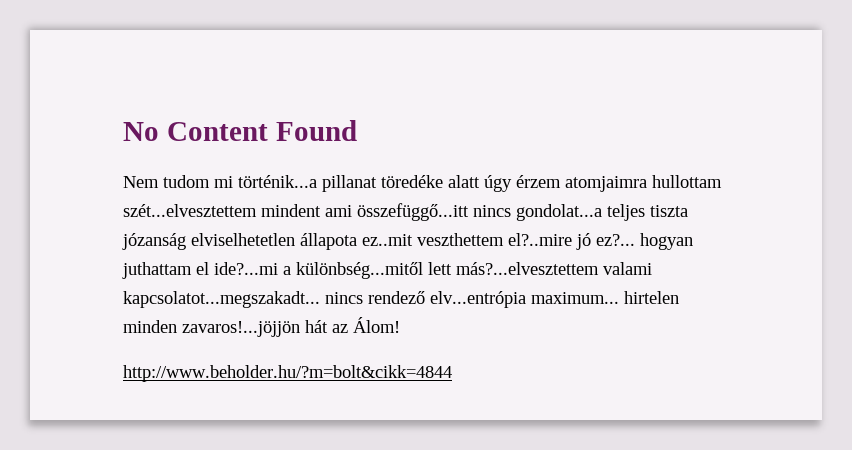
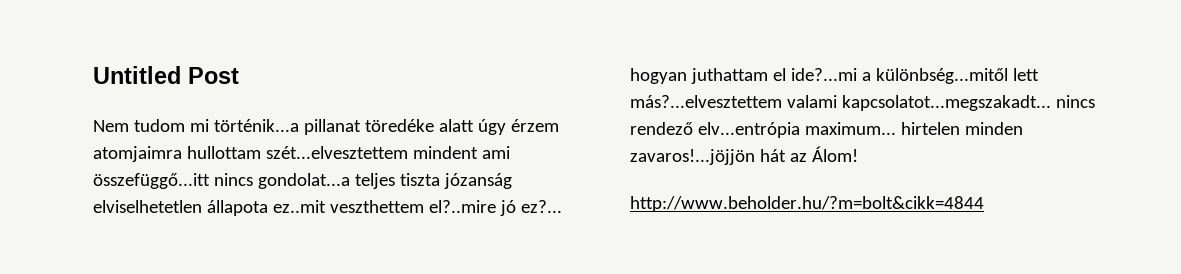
[123,120,357,141] No Content Found -> [93,66,239,84] Untitled Post

